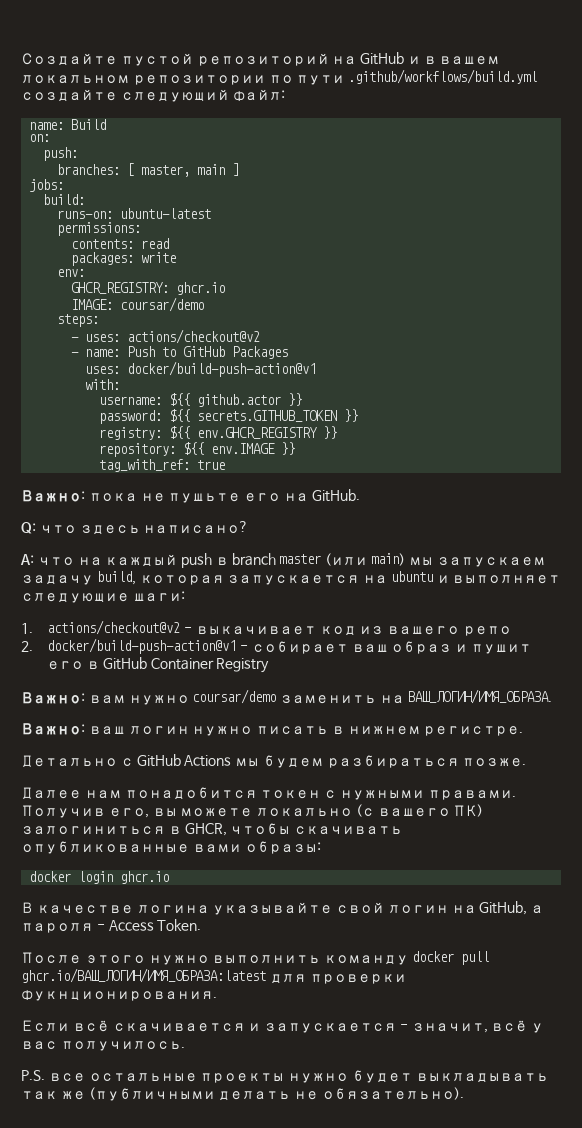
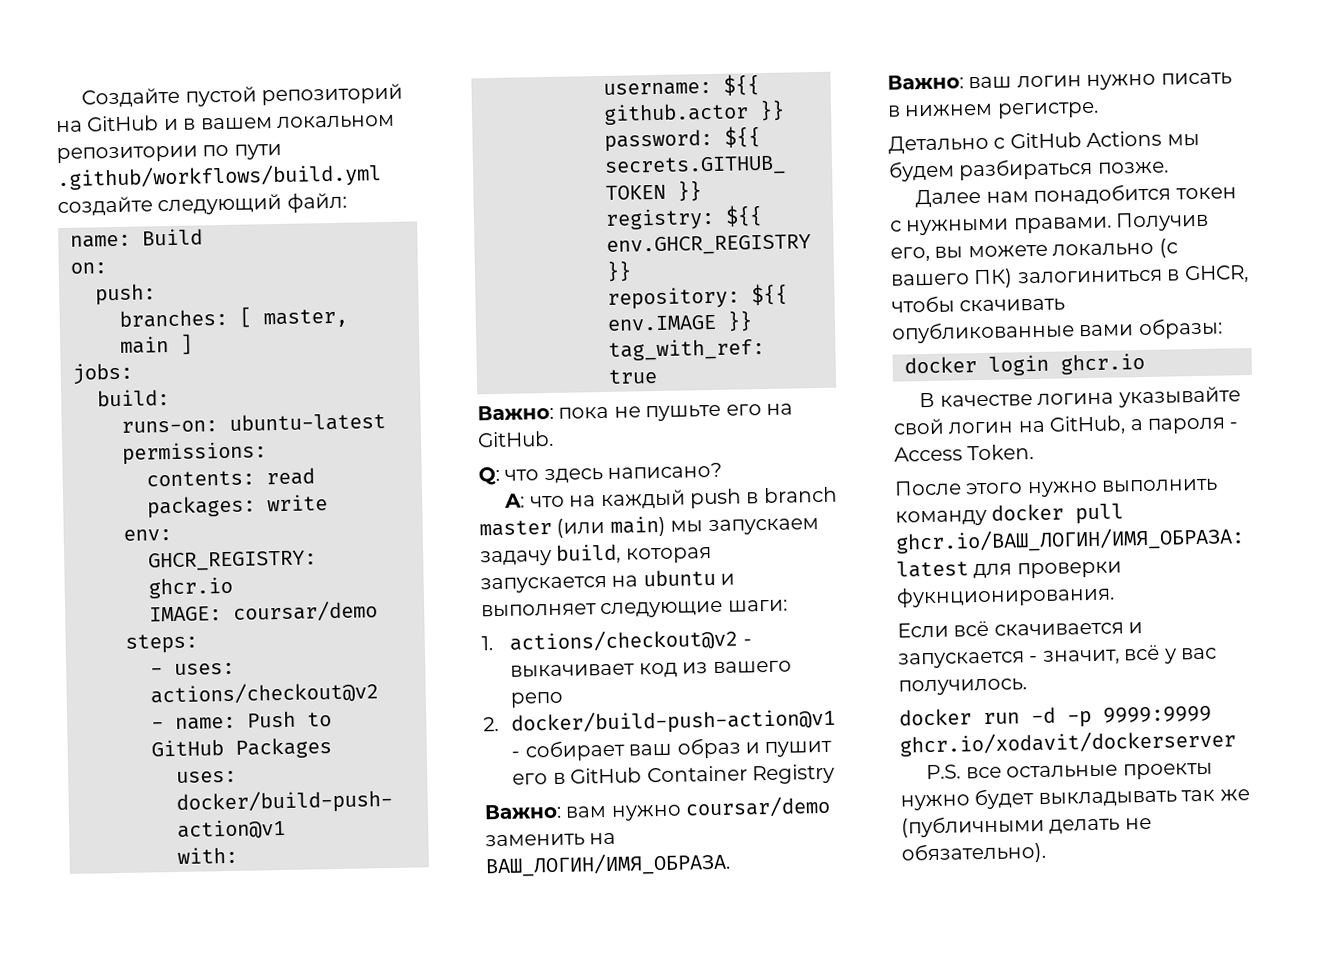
(185, 1046) none -> [899,705,1212,728] [899,729,1236,757] // docker run -d -p 9999:9999 ghcr.io/xodavit/dockerserver

